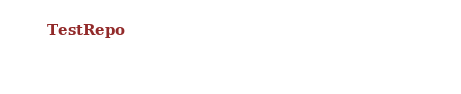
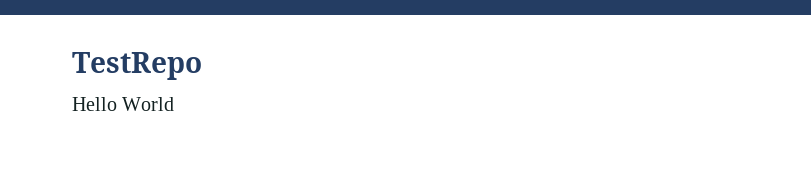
(125, 31) none -> [72,97,175,111] // Hello World

